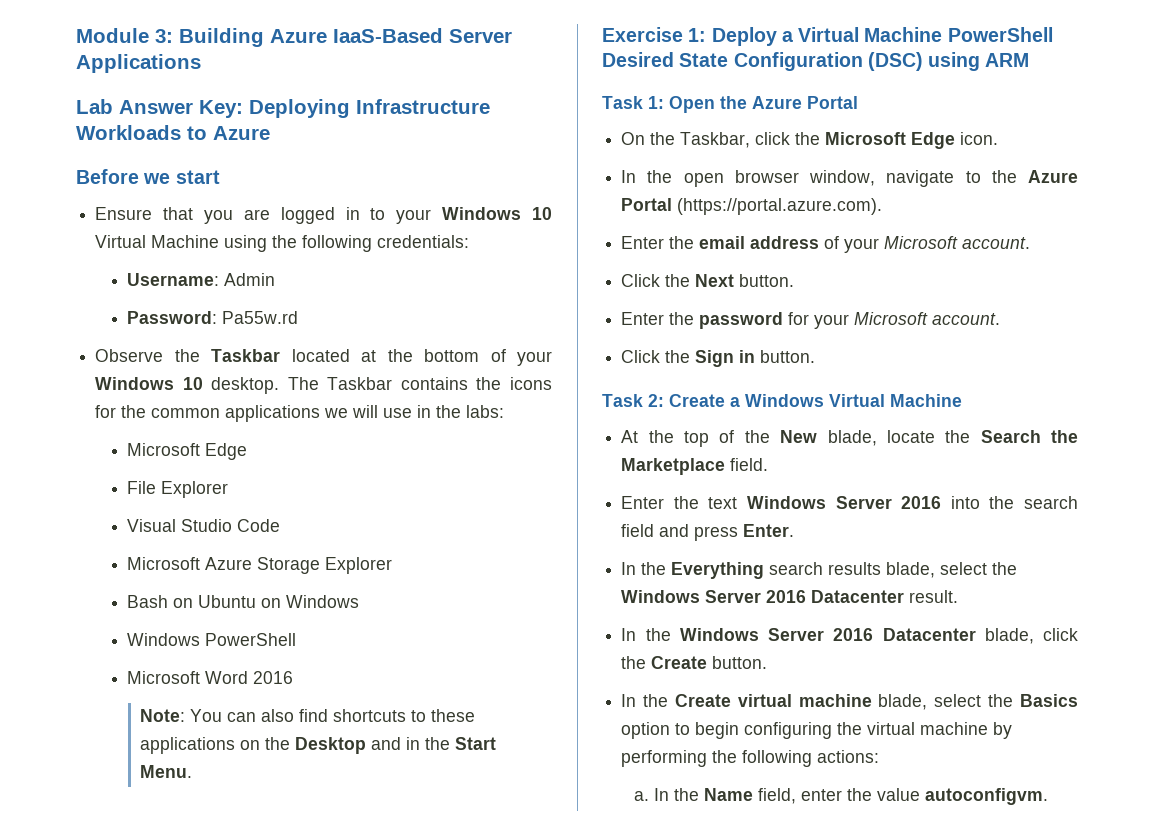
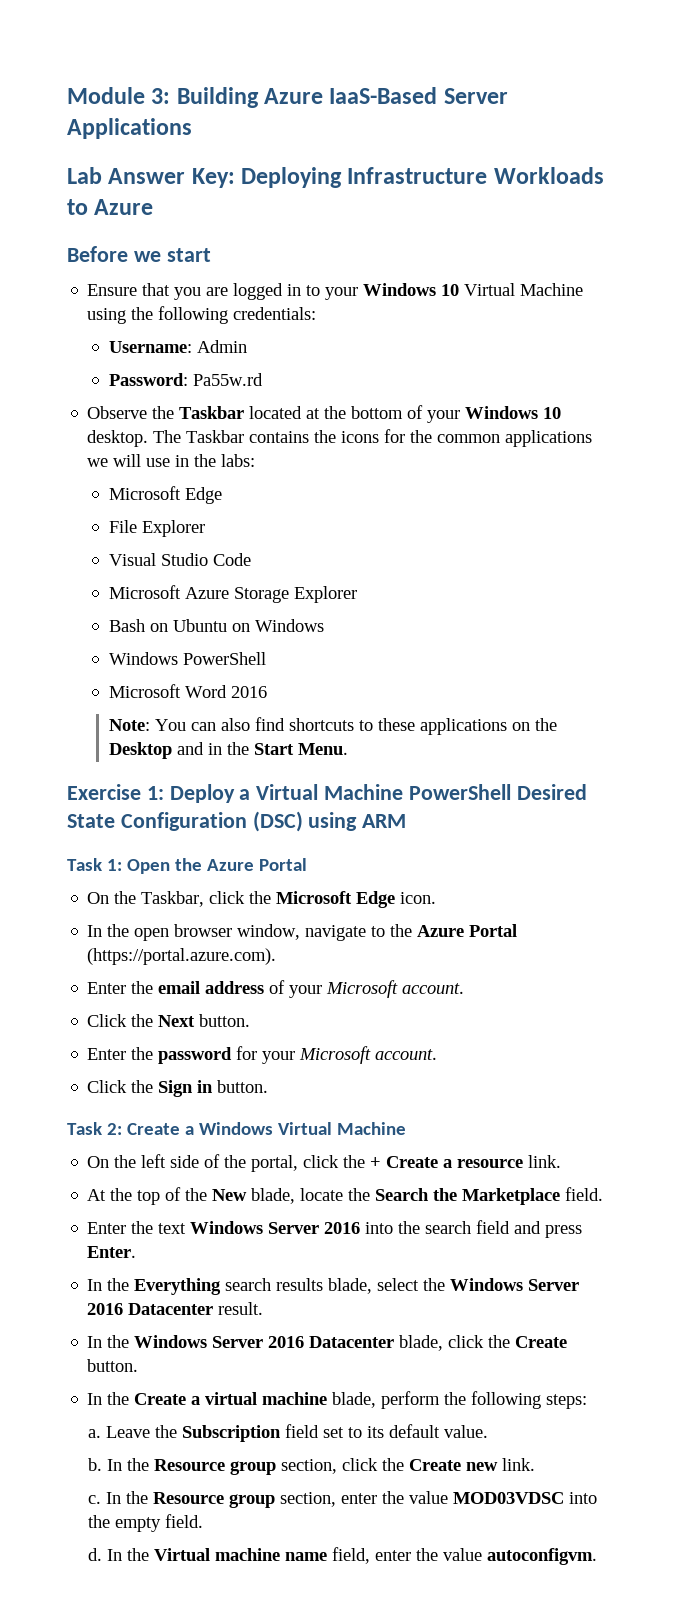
(962, 400) none -> [87,1154,562,1172] // On the left side of the portal, click the + Create a resource link.
(731, 700) none -> [191,1396,201,1405] a
[934,694,1078,707] [621,722,1013,739] [621,750,880,767] select the Basics option to begin configuring the virtual machine by performing the following actions: -> [381,1391,588,1409] perform the following steps:
[654,788,754,801] In the Name -> [106,1424,489,1442] [88,1458,536,1475] [88,1491,598,1508] [88,1514,204,1532] [88,1548,328,1561] Leave the Subscription field set to its default value. // b. In the Resource group section, click the Create new link. // c. In the Resource group section, enter the value MOD03VDSC into the empty field. // d. In the Virtual machine name

